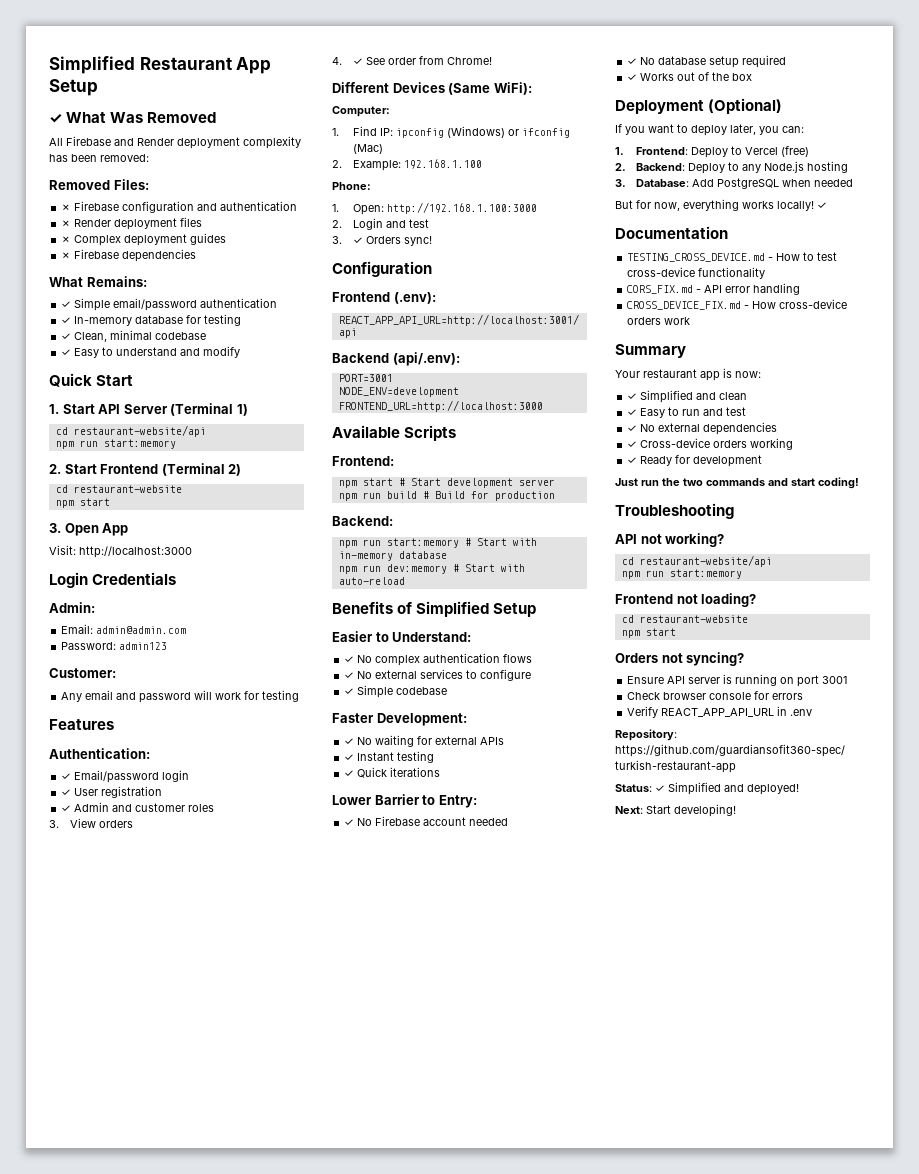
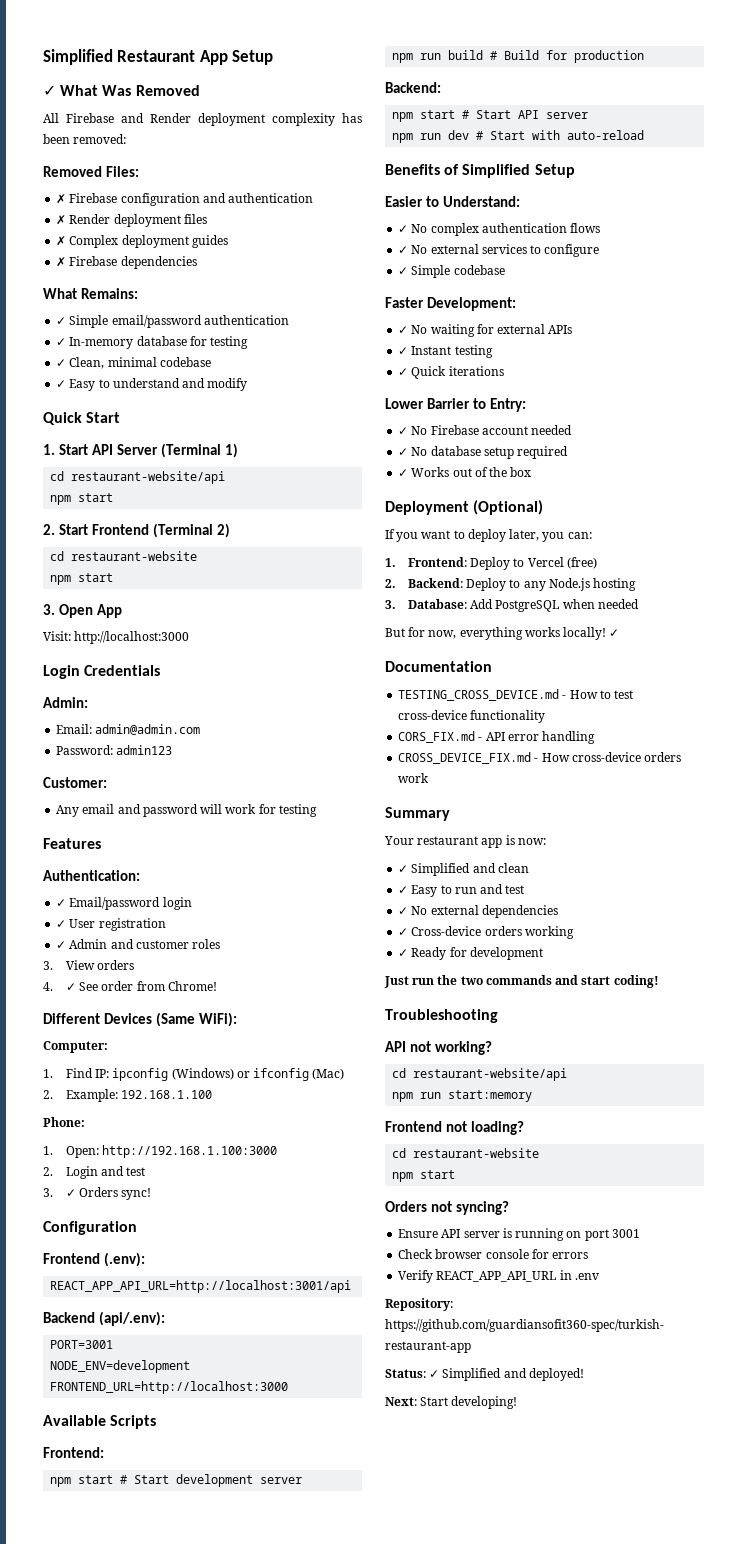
[79,439,176,449] run start:memory -> [78,493,114,502] start
[362,538,537,548] [338,551,447,561] [338,564,447,574] run start:memory # Start with in-memory database // npm run dev:memory -> [420,110,589,119] [392,130,470,143] start # Start API server // npm run dev

